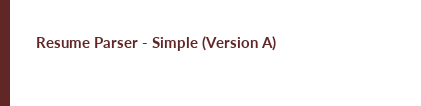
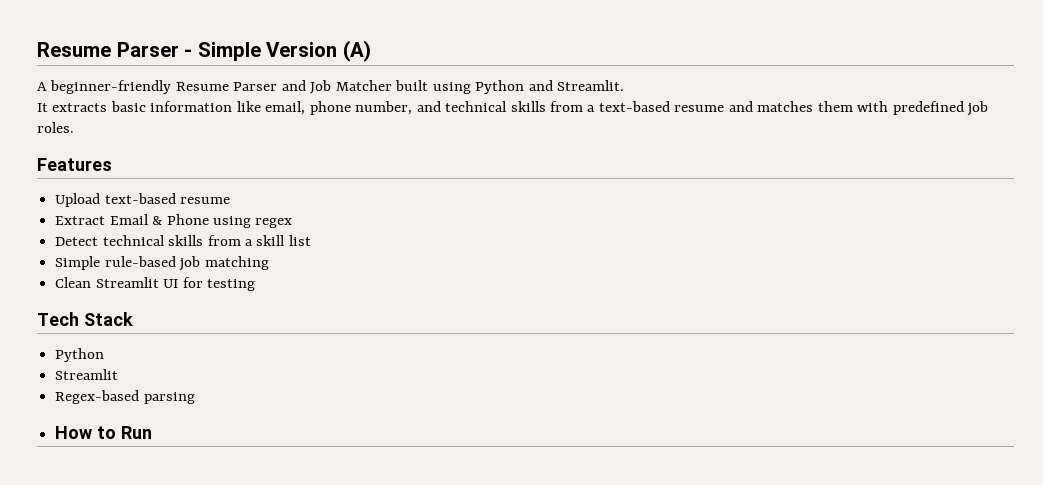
[202,36,277,51] (Version A) -> [266,40,371,62] [37,80,625,94] [37,101,989,116] [37,122,74,133] [37,158,112,171] [55,193,231,207] [55,214,293,228] [55,235,311,246] [55,256,269,271] [55,277,255,291] [37,312,133,326] [55,348,105,362] [55,369,119,380] [55,390,195,404] [55,426,152,439] Version (A) // A beginner-friendly Resume Parser and Job Matcher built using Python and Streamlit. // It extracts basic information like email, phone number, and technical skills from a text-based resume and matches them with predefined job roles. // Features // Upload text-based resume // Extract Email & Phone using regex // Detect technical skills from a skill list // Simple rule-based job matching // Clean Streamlit UI for testing // Tech Stack // Python // Streamlit // Regex-based parsing // How to Run

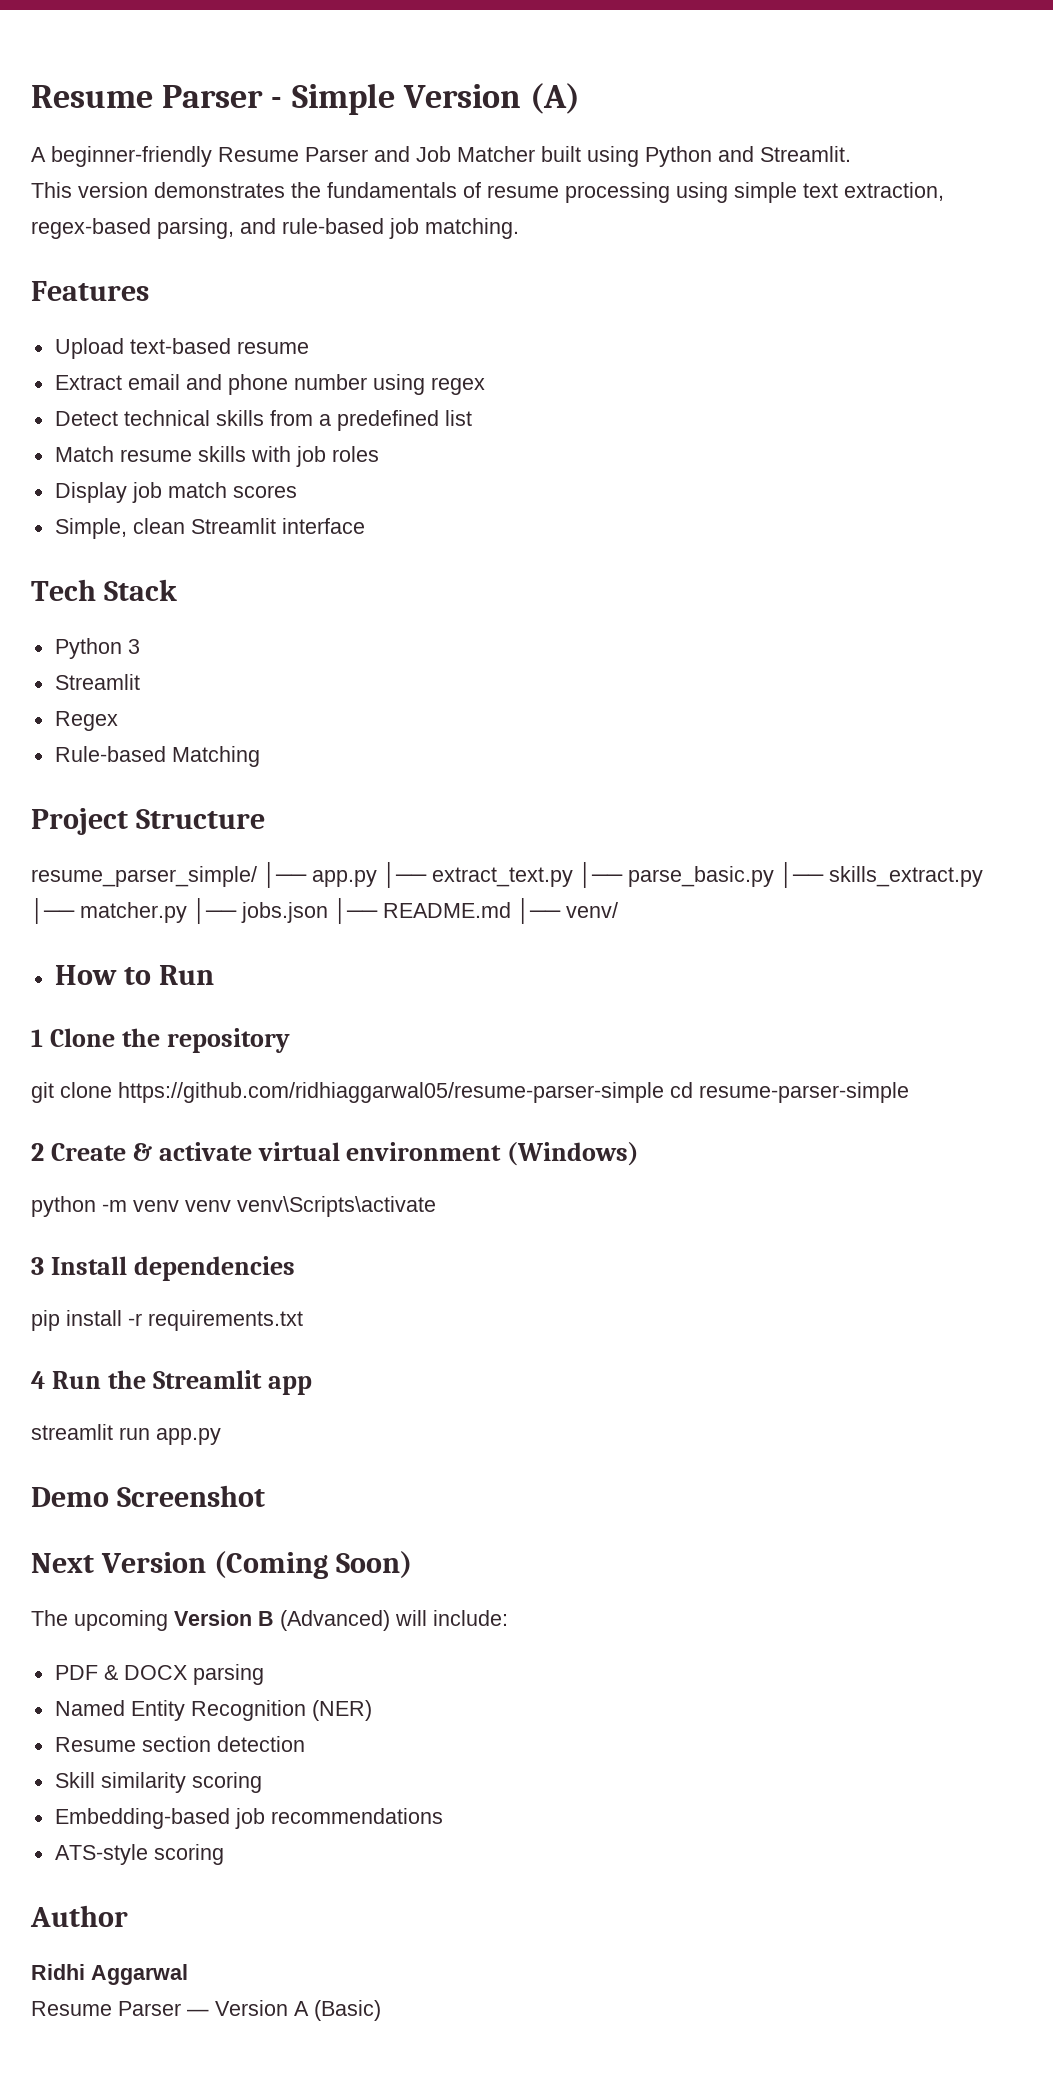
[37,101,989,116] [37,122,74,133] It extracts basic information like email, phone number, and technical skills from a text-based resume and matches them with predefined job roles. -> [31,182,944,203] [31,218,519,239] This version demonstrates the fundamentals of resume processing using simple text extraction, regex-based parsing, and rule-based job matching.
[109,214,209,225] Email & Phone -> [127,374,367,395] email and phone number
[256,235,286,246] skill -> [336,410,439,431] predefined
[55,256,269,271] [55,277,255,291] Simple rule-based job matching // Clean Streamlit UI for testing -> [54,446,379,467] [54,482,297,503] [54,518,365,539] Match resume skills with job roles // Display job match scores // Simple, clean Streamlit interface
(105, 355) none -> [127,639,140,654] 3
[55,390,195,404] [55,426,152,439] Regex-based parsing // How to Run -> [54,711,118,731] [54,746,260,767] [31,808,265,835] [31,862,983,888] [31,898,618,924] [54,965,214,985] [31,1028,290,1053] [31,1082,909,1103] [31,1142,640,1166] [31,1196,436,1217] [31,1256,295,1281] [31,1310,303,1331] [31,1370,312,1395] [31,1424,221,1445] [31,1485,265,1507] [31,1551,412,1579] [31,1610,508,1631] [54,1664,264,1685] [54,1700,372,1721] [54,1736,305,1752] [54,1772,262,1793] [54,1808,443,1829] [54,1844,224,1865] [30,1905,128,1927] [31,1964,188,1985] [31,2000,381,2021] Regex // Rule-based Matching // Project Structure // resume_parser_simple/ │── app.py │── extract_text.py │── parse_basic.py │── skills_extract.py │── matcher.py │── jobs.json │── README.md │── venv/ // How to Run // 1 Clone the repository // git clone https://github.com/ridhiaggarwal05/resume-parser-simple cd resume-parser-simple // 2 Create & activate virtual environment (Windows) // python -m venv venv venv\Scripts\activate // 3 Install dependencies // pip install -r requirements.txt // 4 Run the Streamlit app // streamlit run app.py // Demo Screenshot // Next Version (Coming Soon) // The upcoming Version B (Advanced) will include: // PDF & DOCX parsing // Named Entity Recognition (NER) // Resume section detection // Skill similarity scoring // Embedding-based job recommendations // ATS-style scoring // Author // Ridhi Aggarwal // Resume Parser — Version A (Basic)

